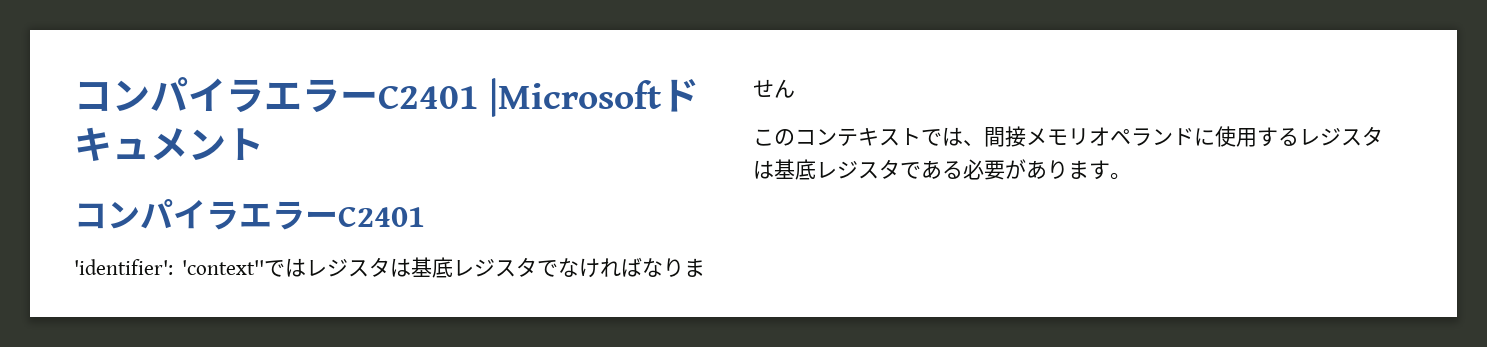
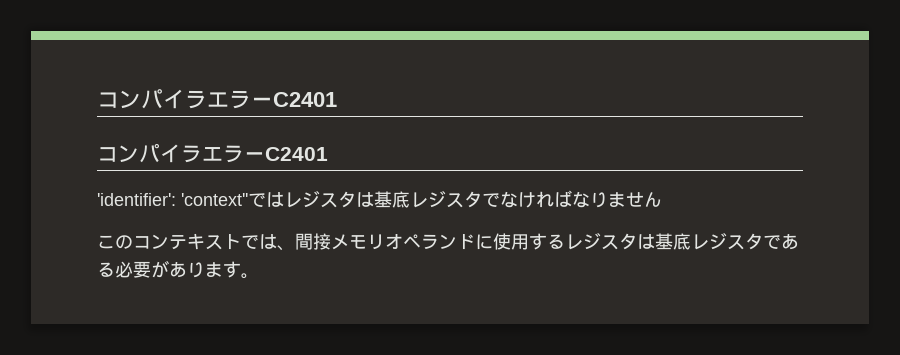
[74,77,700,117] [74,127,264,161] コンパイラエラーC2401 |Microsoftドキュメント -> [97,89,337,109] コンパイラエラーC2401

